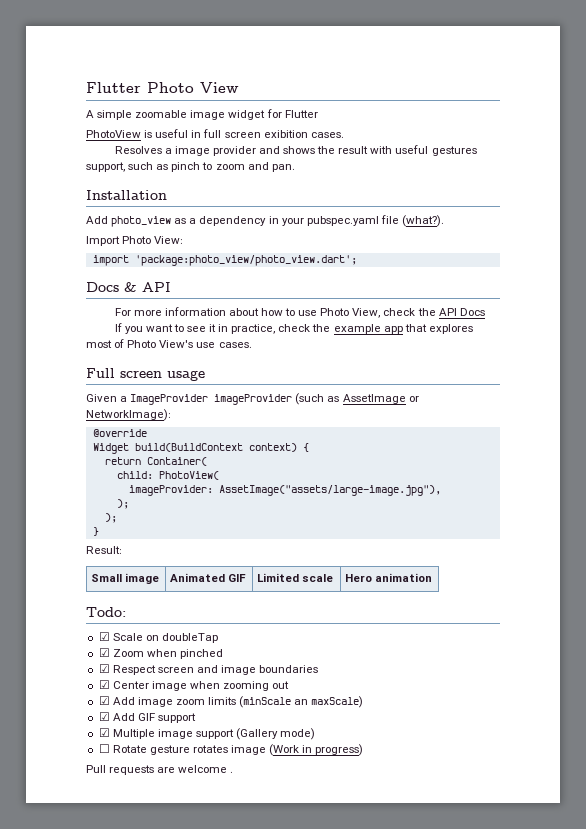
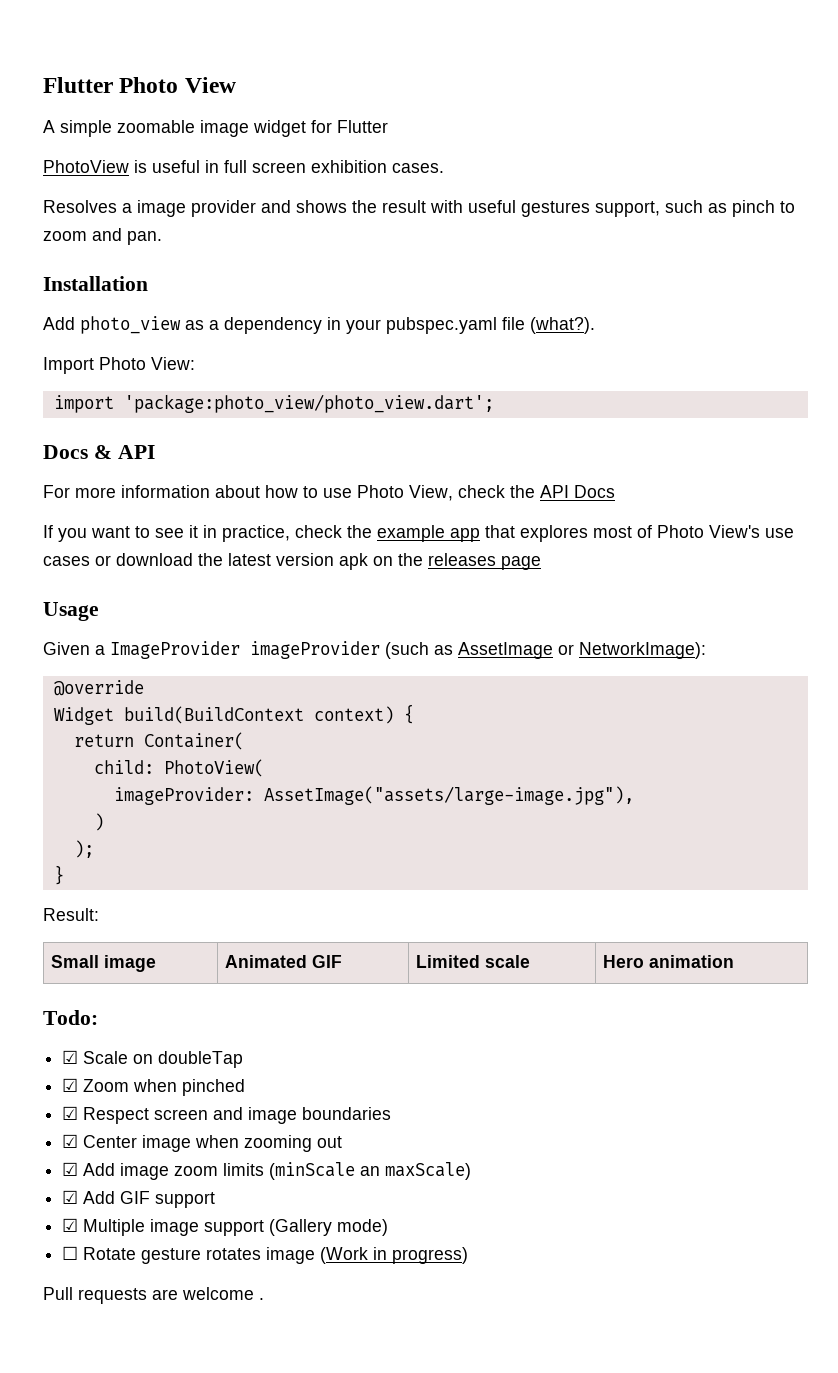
[263,130,308,138] exibition -> [311,160,387,173] exhibition
[218,342,252,348] [86,368,205,381] cases. // Full screen usage -> [43,553,541,570] [43,602,99,621] cases or download the latest version apk on the releases page // Usage
[116,499,129,509] ); -> [93,813,104,831] )

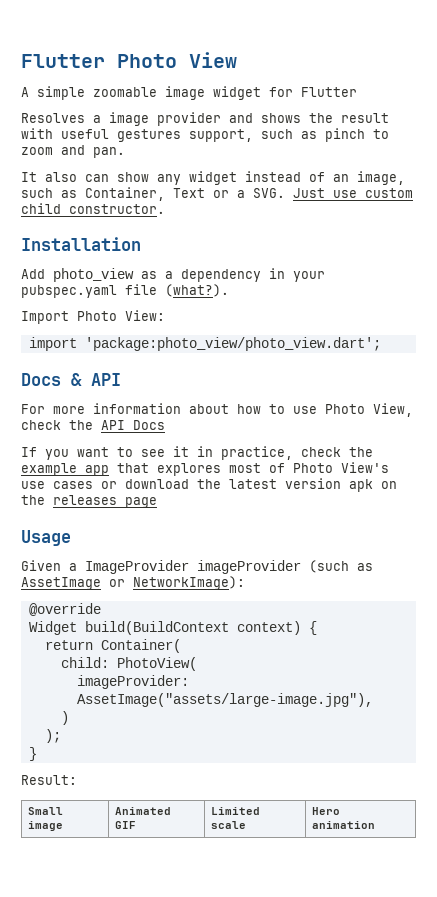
[43,160,444,173] // PhotoView is useful in full screen exhibition cases. -> (357, 92) none
(162, 238) none -> [21,171,405,185] [21,187,413,201] [21,203,165,214] // It also can show any widget instead of an image, such as Container, Text or a SVG. Just use custom child constructor.
[43,1010,98,1025] [62,1050,244,1068] [62,1078,246,1096] [62,1106,392,1124] [62,1134,343,1152] [62,1162,472,1180] [62,1190,216,1208] [62,1218,389,1236] [62,1246,469,1264] [43,1287,264,1304] // Todo: // ☑ Scale on doubleTap // ☑ Zoom when pinched // ☑ Respect screen and image boundaries // ☑ Center image when zooming out // ☑ Add image zoom limits (minScale an maxScale) // ☑ Add GIF support // ☑ Multiple image support (Gallery mode) // ☐ Rotate gesture rotates image (Work in progress) // Pull requests are welcome . -> (376, 825) none

